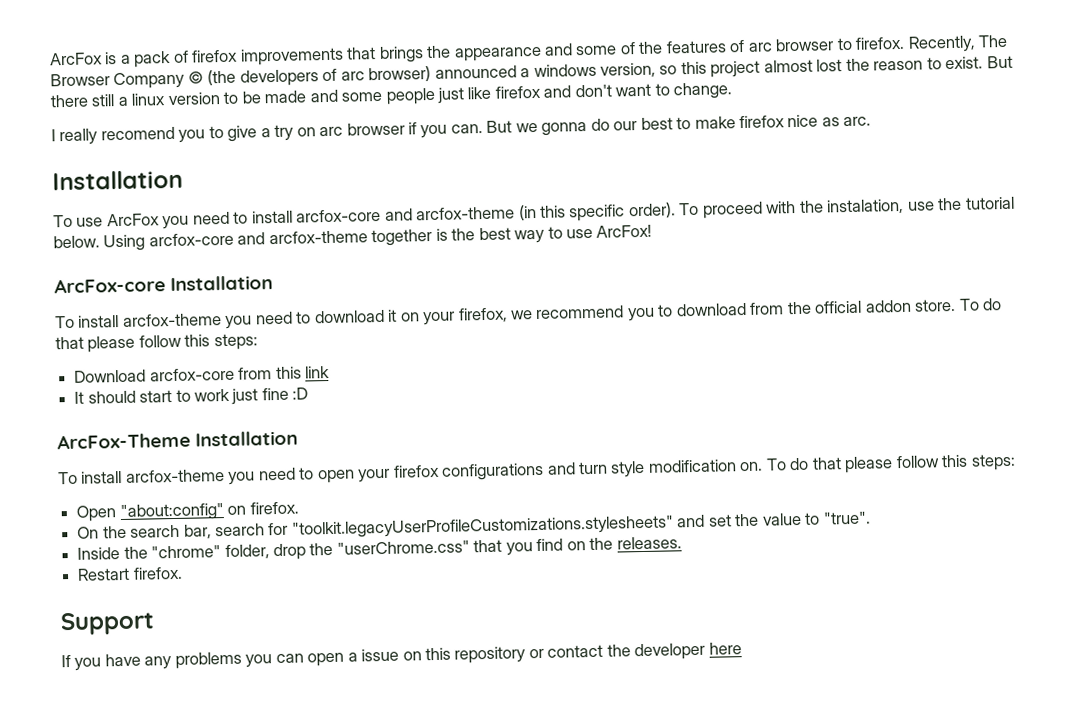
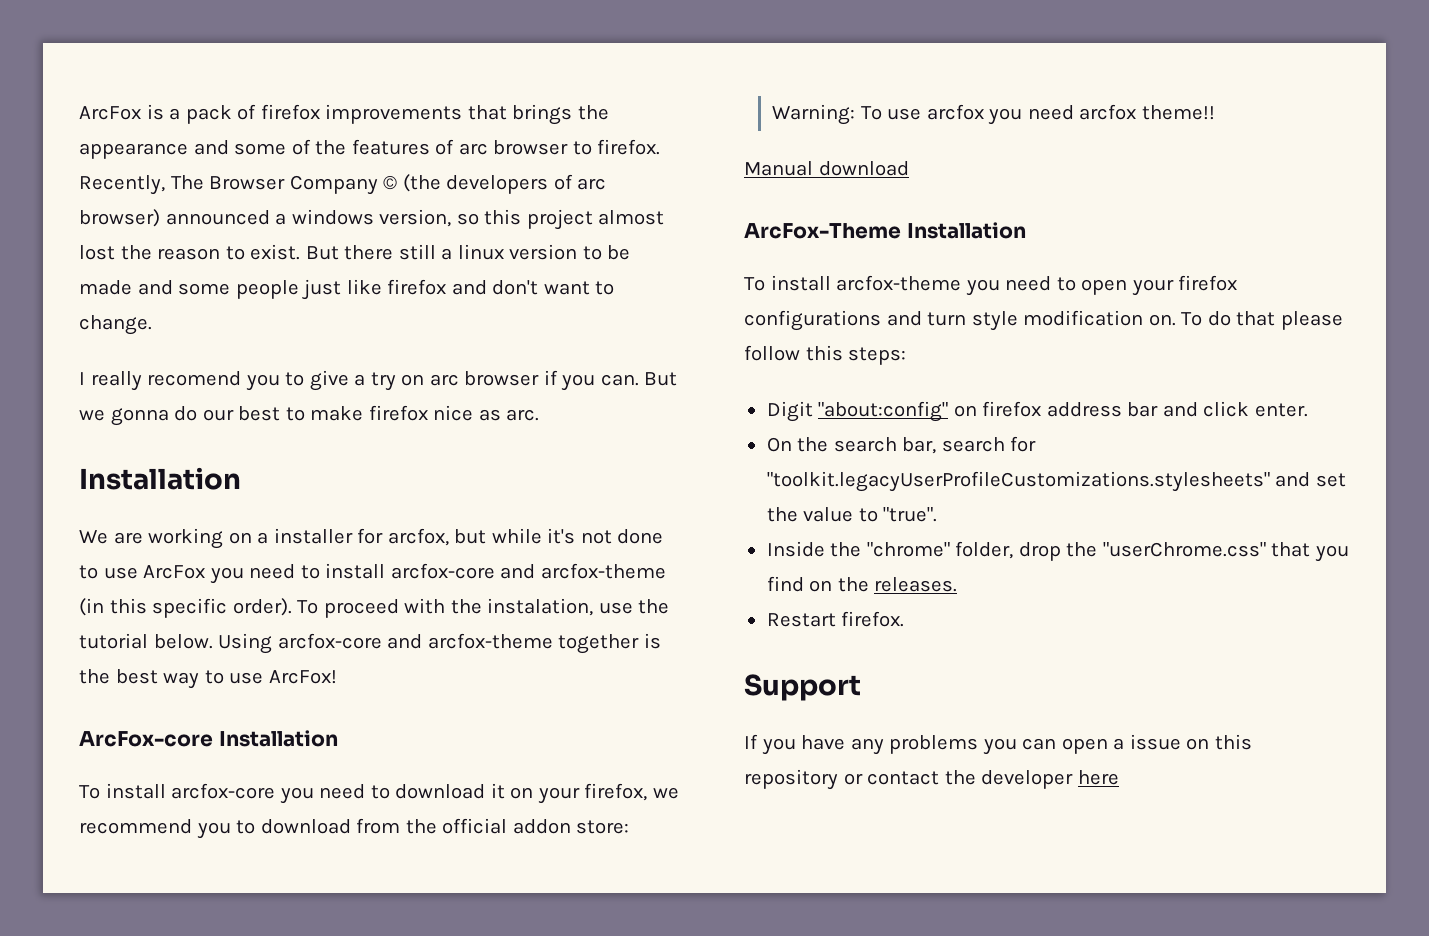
[53,214,73,228] To -> [79,528,664,549] [79,565,98,579] We are working on a installer for arcfox, but while it's not done to
[122,313,222,327] arcfox-theme -> [171,783,276,799] arcfox-core
[914,298,1003,312] [55,333,258,353] [74,365,330,383] [74,387,309,405] store. To do that please follow this steps: // Download arcfox-core from this link // It should start to work just fine :D -> [576,820,630,834] [772,104,1215,125] [744,161,909,176] store: // Warning: To use arcfox you need arcfox theme!! // Manual download
[76,505,117,522] Open -> [766,401,813,422] Digit
[249,501,299,515] firefox. -> [982,401,1308,417] firefox address bar and click enter.

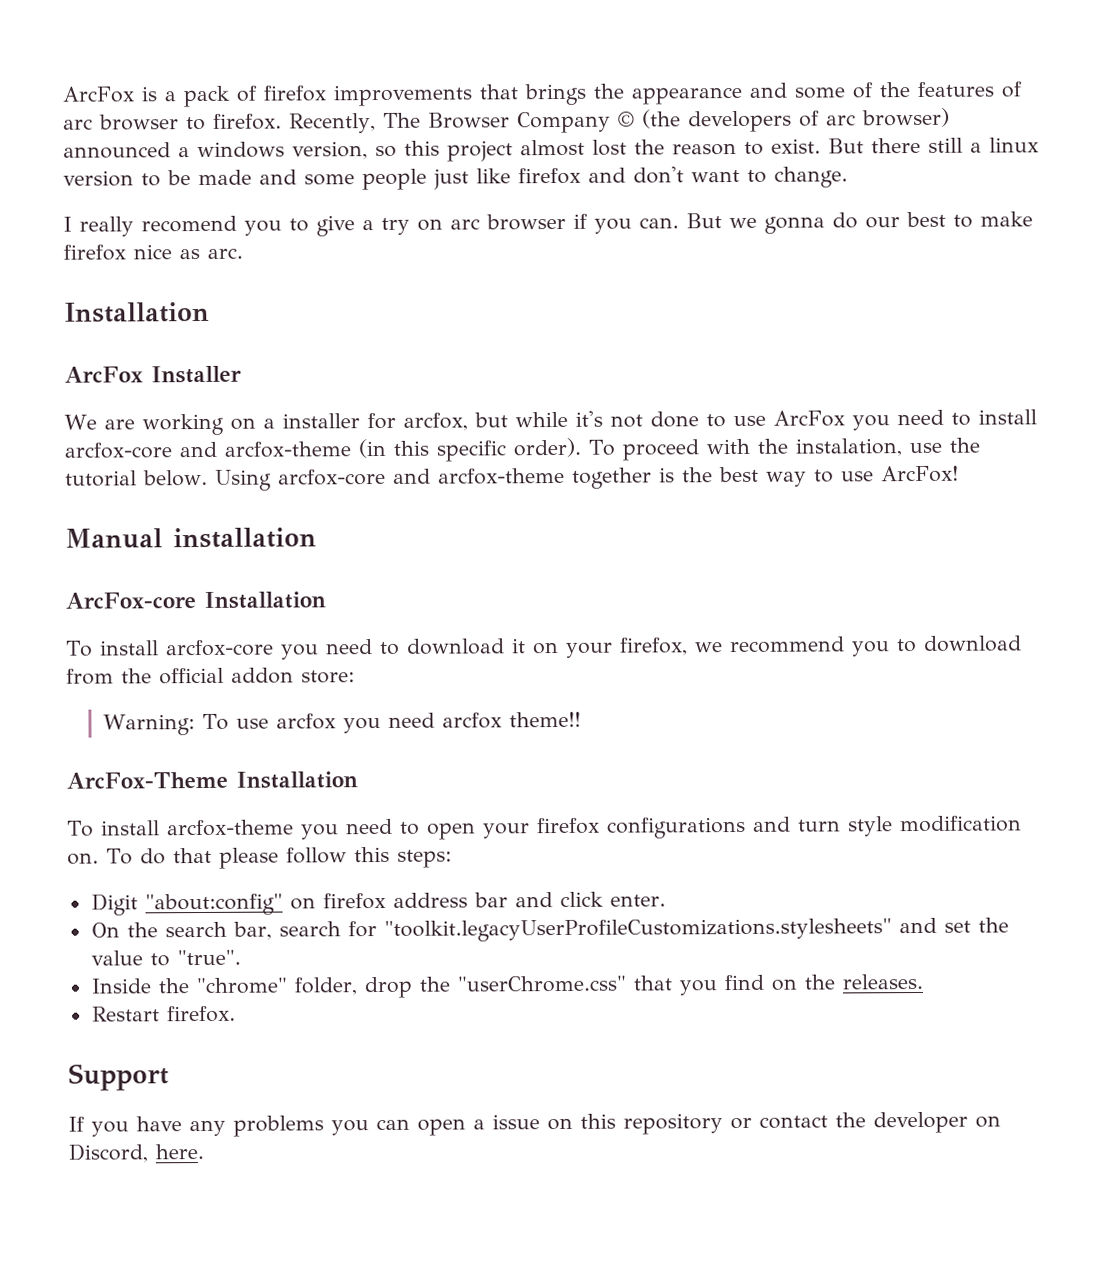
(241, 478) none -> [64,365,242,384] // ArcFox Installer
(337, 677) none -> [65,527,317,549] // Manual installation
[744,161,909,176] // Manual download -> (581, 719) none
[1077,770,1119,785] here -> [975,1115,1001,1128] [68,1143,204,1163] on Discord, here.

